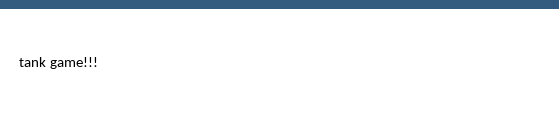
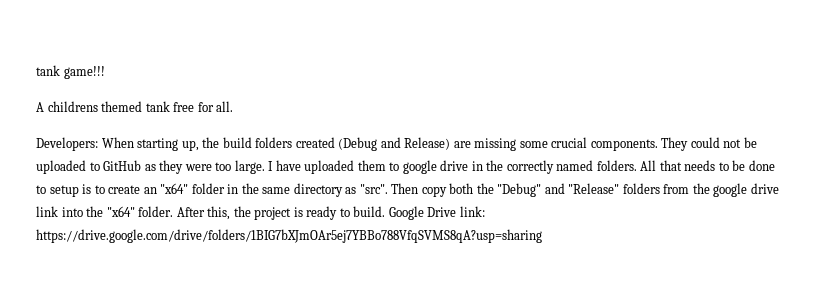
(98, 63) none -> [36,101,234,112] [36,137,757,151] [36,160,775,174] [36,183,779,197] [36,206,485,220] [36,229,542,243] // A childrens themed tank free for all. // Developers: When starting up, the build folders created (Debug and Release) are missing some crucial components. They could not be uploaded to GitHub as they were too large. I have uploaded them to google drive in the correctly named folders. All that needs to be done to setup is to create an "x64" folder in the same directory as "src". Then copy both the "Debug" and "Release" folders from the google drive link into the "x64" folder. After this, the project is ready to build. Google Drive link: https://drive.google.com/drive/folders/1BIG7bXJmOAr5ej7YBBo788VfqSVMS8qA?usp=sharing

